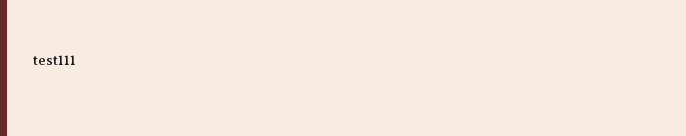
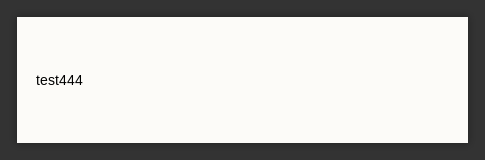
[33,55,76,65] test111 -> [36,75,83,85] test444

